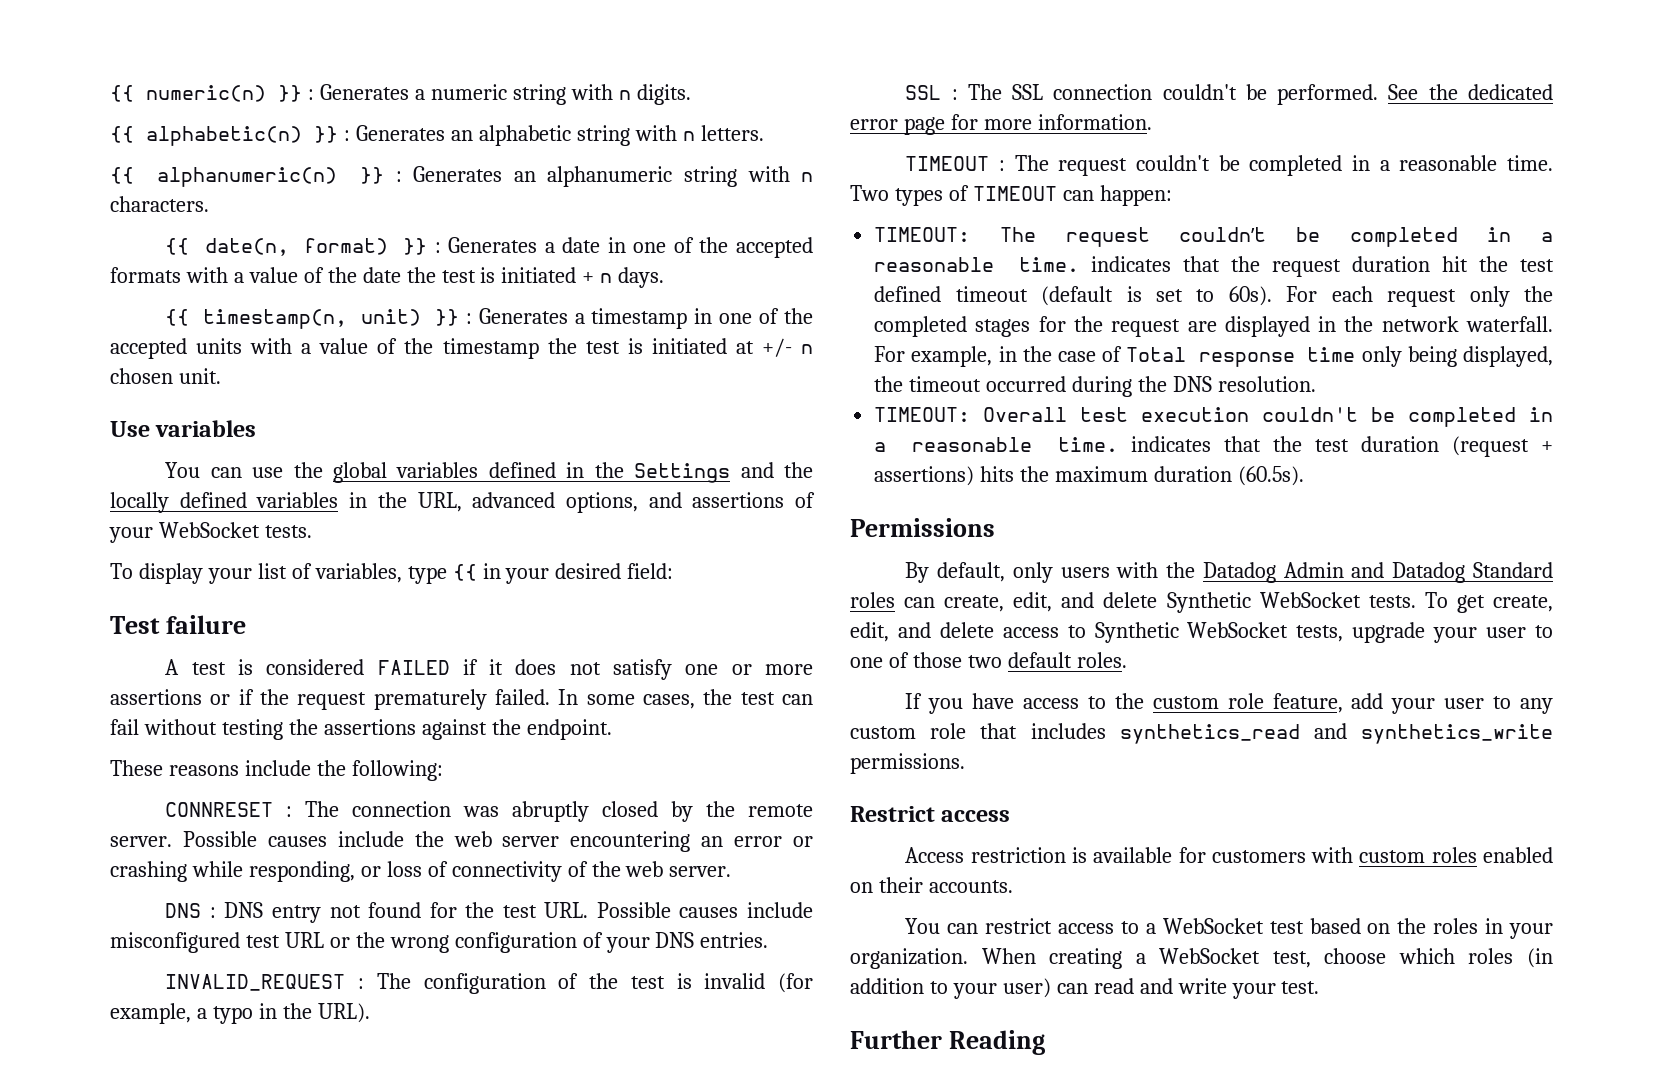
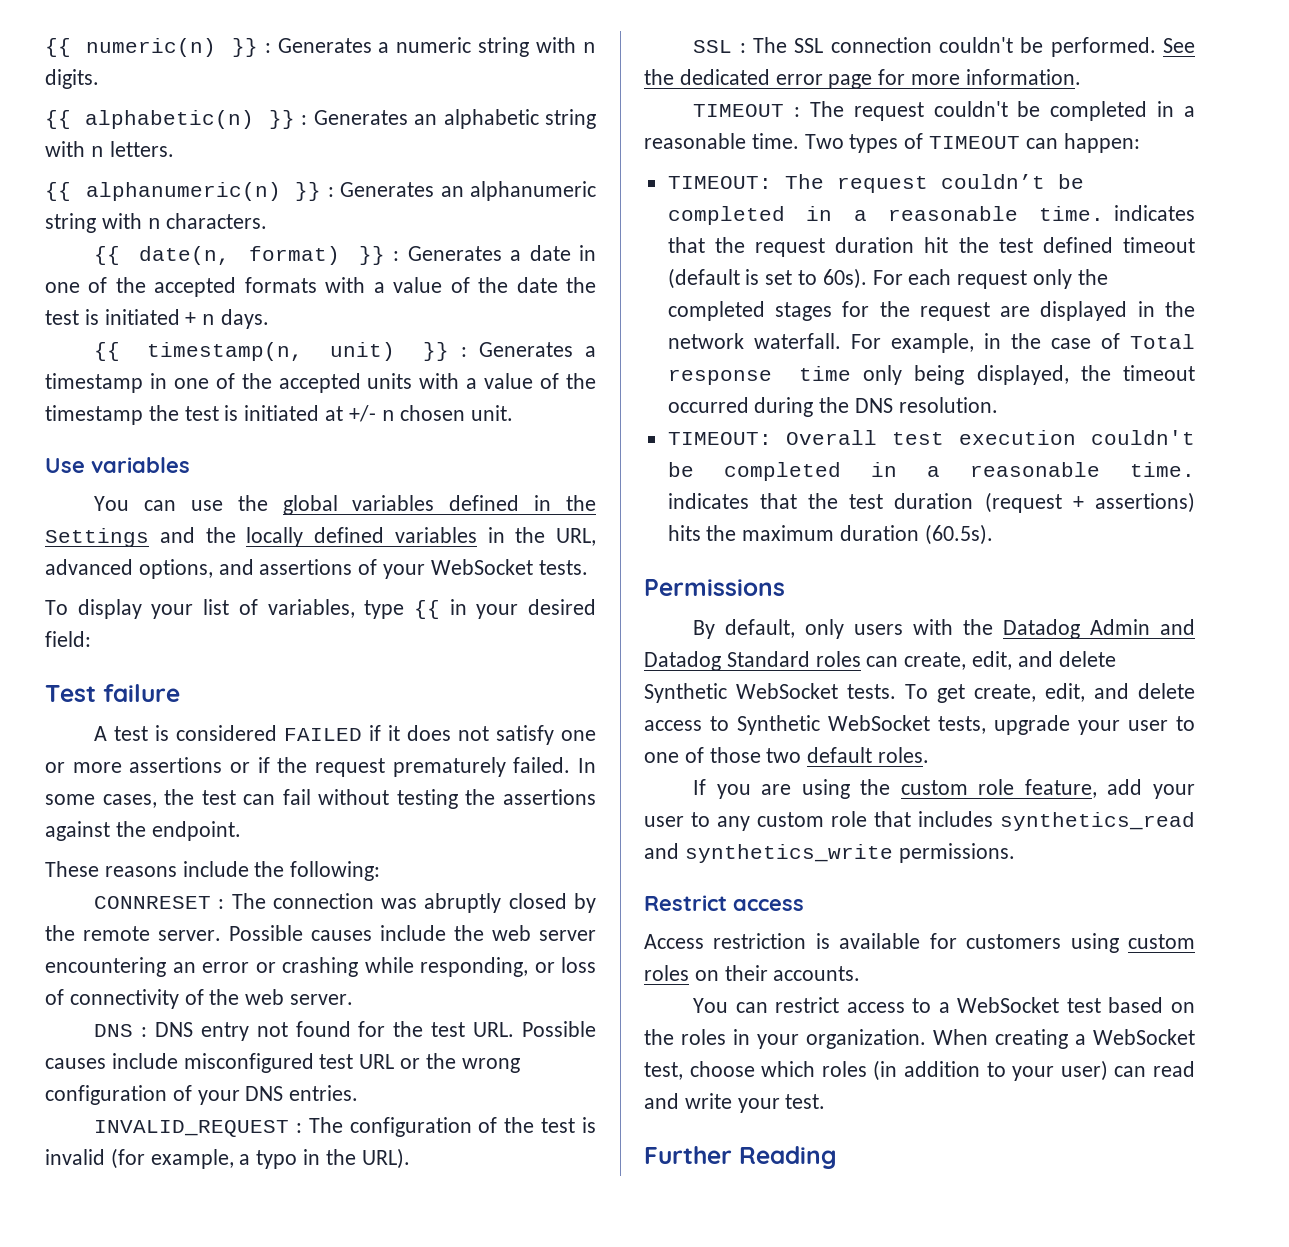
[972,693,1106,709] have access to -> [761,779,850,799] are using
[1311,847,1354,863] with -> [1070,933,1119,953] using
[1483,847,1553,863] enabled -> (689, 973) none

